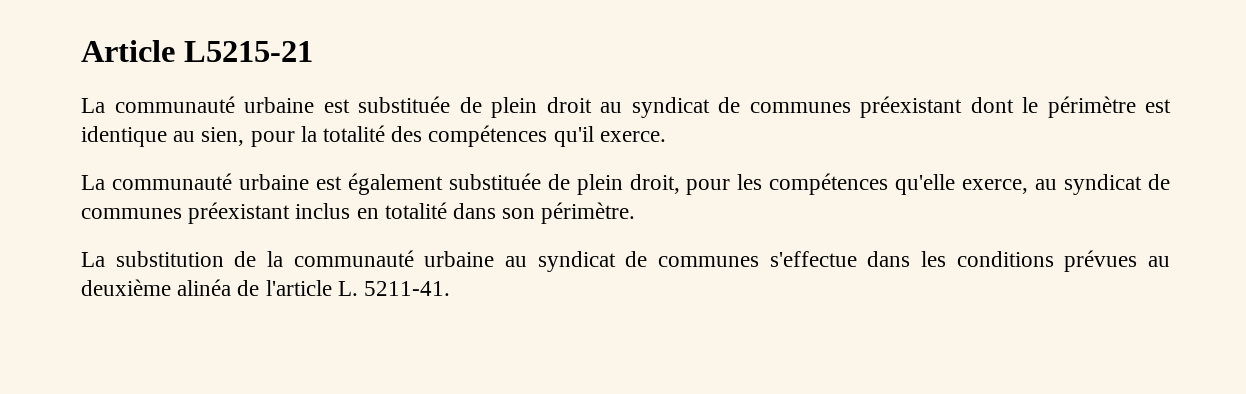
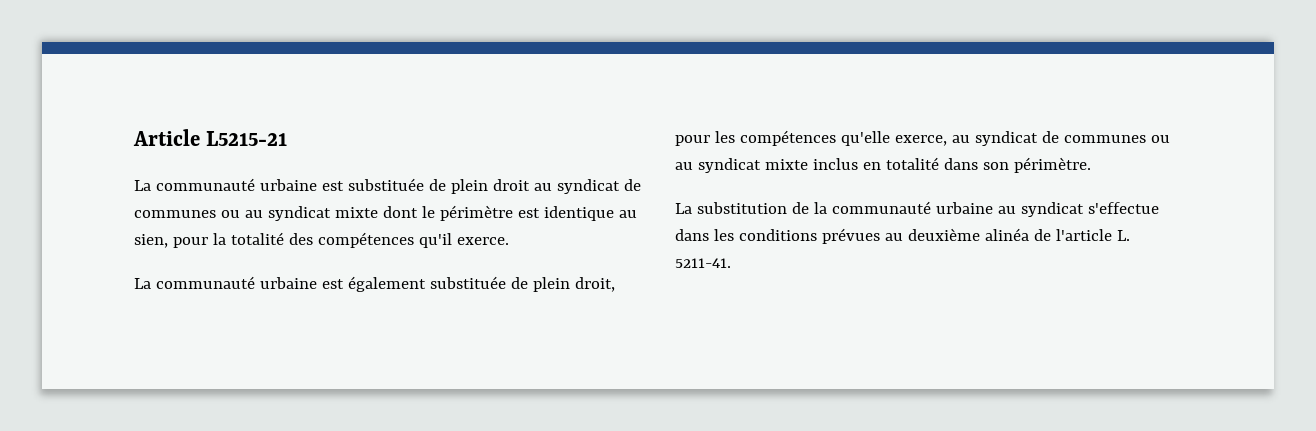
[860,96,962,118] préexistant -> [220,206,378,221] ou au syndicat mixte
[188,202,291,224] préexistant -> [1150,135,1170,143] [675,158,808,173] ou au syndicat mixte
[625,251,759,267] de communes -> (1084, 209) none

